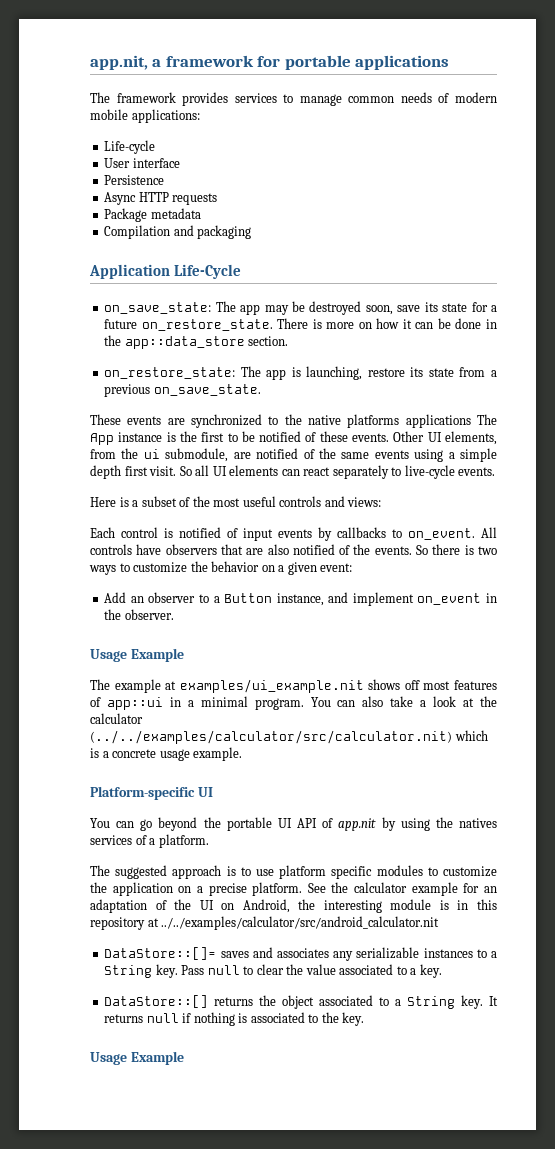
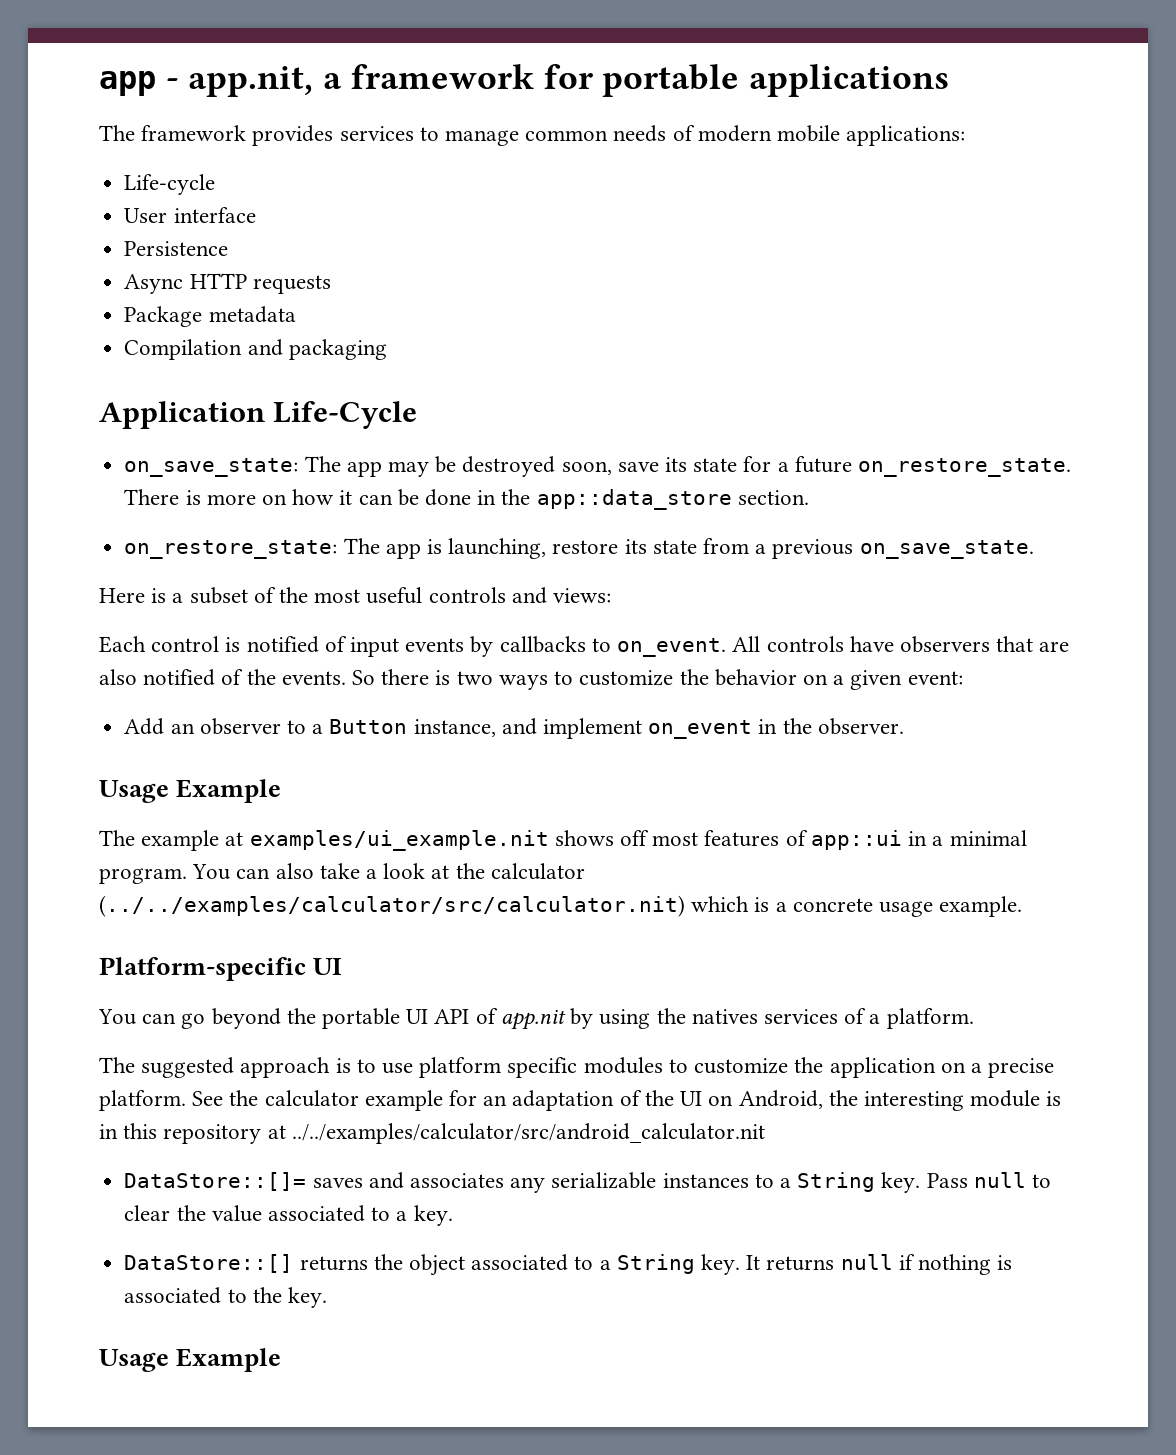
(90, 62) none -> [99,71,179,96] app -
[90,414,497,428] [90,431,498,445] [90,448,497,462] [90,465,496,479] // These events are synchronized to the native platforms applications The App instance is the first to be notified of these events. Other UI elements, from the ui submodule, are notified of the same events using a simple depth first visit. So all UI elements can react separately to live-cycle events. -> (1034, 549) none

